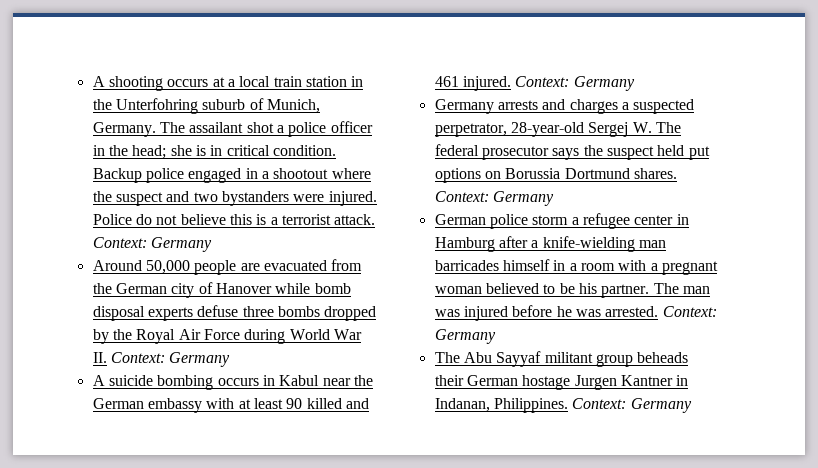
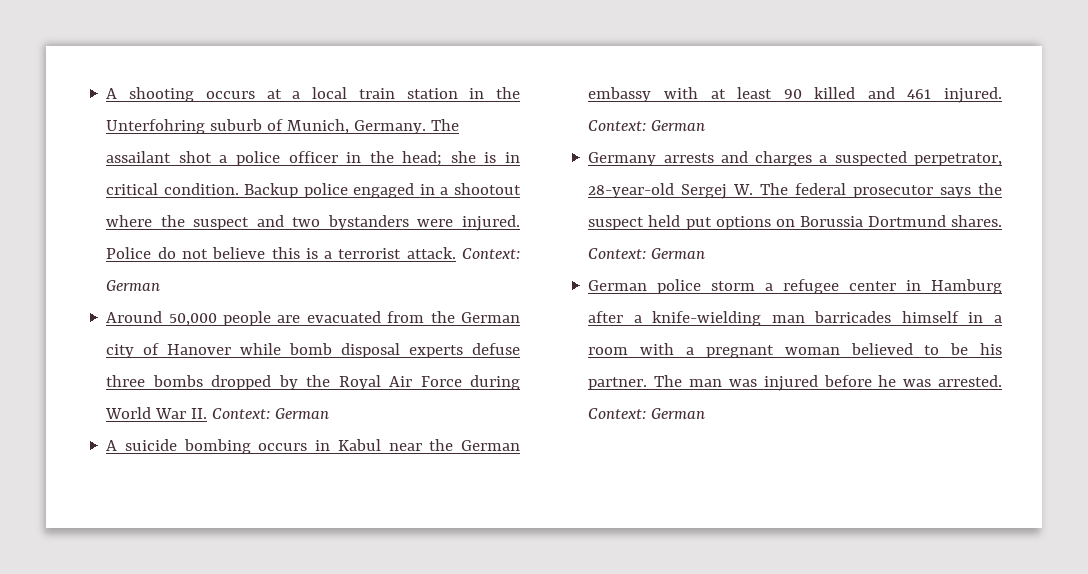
[150,237,212,252] Germany -> [106,280,161,291] German
[169,352,231,367] Germany -> [275,408,330,419] German
[573,76,635,91] Germany -> [651,120,706,131] German
[492,191,554,206] Germany -> [651,248,706,259] German
[434,329,496,344] [434,351,689,367] [434,375,689,390] [434,398,692,413] Germany // The Abu Sayyaf militant group beheads their German hostage Jurgen Kantner in Indanan, Philippines. Context: Germany -> [651,408,706,419] German

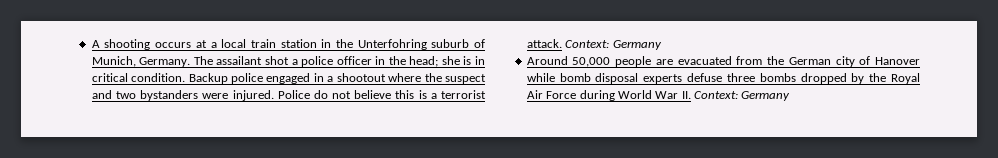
[106,280,161,291] German -> [612,40,662,50] Germany
[275,408,330,419] [106,439,520,454] [588,87,1002,103] [588,120,706,131] [588,151,1002,166] [588,183,1002,199] [588,215,1002,230] [588,248,706,259] [588,279,1002,294] [588,311,1002,326] [588,343,1002,358] [588,375,1002,391] [588,408,706,419] German // A suicide bombing occurs in Kabul near the German embassy with at least 90 killed and 461 injured. Context: German // Germany arrests and charges a suspected perpetrator, 28-year-old Sergej W. The federal prosecutor says the suspect held put options on Borussia Dortmund shares. Context: German // German police storm a refugee center in Hamburg after a knife-wielding man barricades himself in a room with a pregnant woman believed to be his partner. The man was injured before he was arrested. Context: German -> [741,91,791,101] Germany

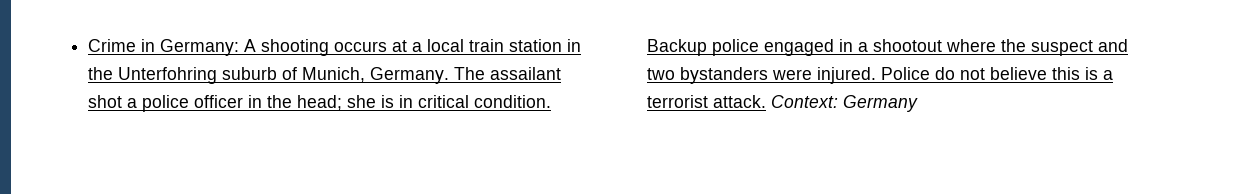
(91, 44) none -> [88,39,240,56] Crime in Germany:
[526,56,920,67] [526,73,920,84] [526,90,791,101] // Around 50,000 people are evacuated from the German city of Hanover while bomb disposal experts defuse three bombs dropped by the Royal Air Force during World War II. Context: Germany -> (919, 103) none

